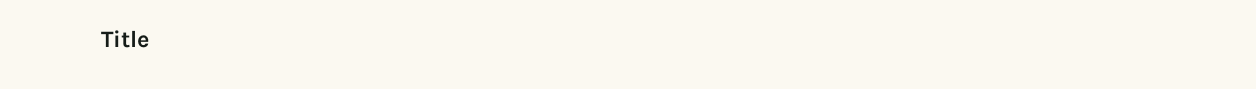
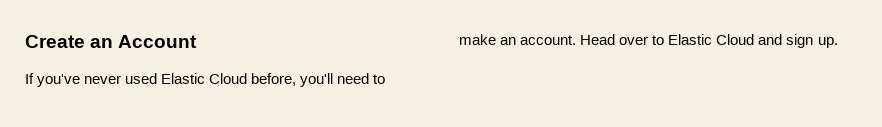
[101,30,149,48] Title -> [25,35,198,48] [25,73,386,87] [459,34,838,48] Create an Account // If you've never used Elastic Cloud before, you'll need to make an account. Head over to Elastic Cloud and sign up.

